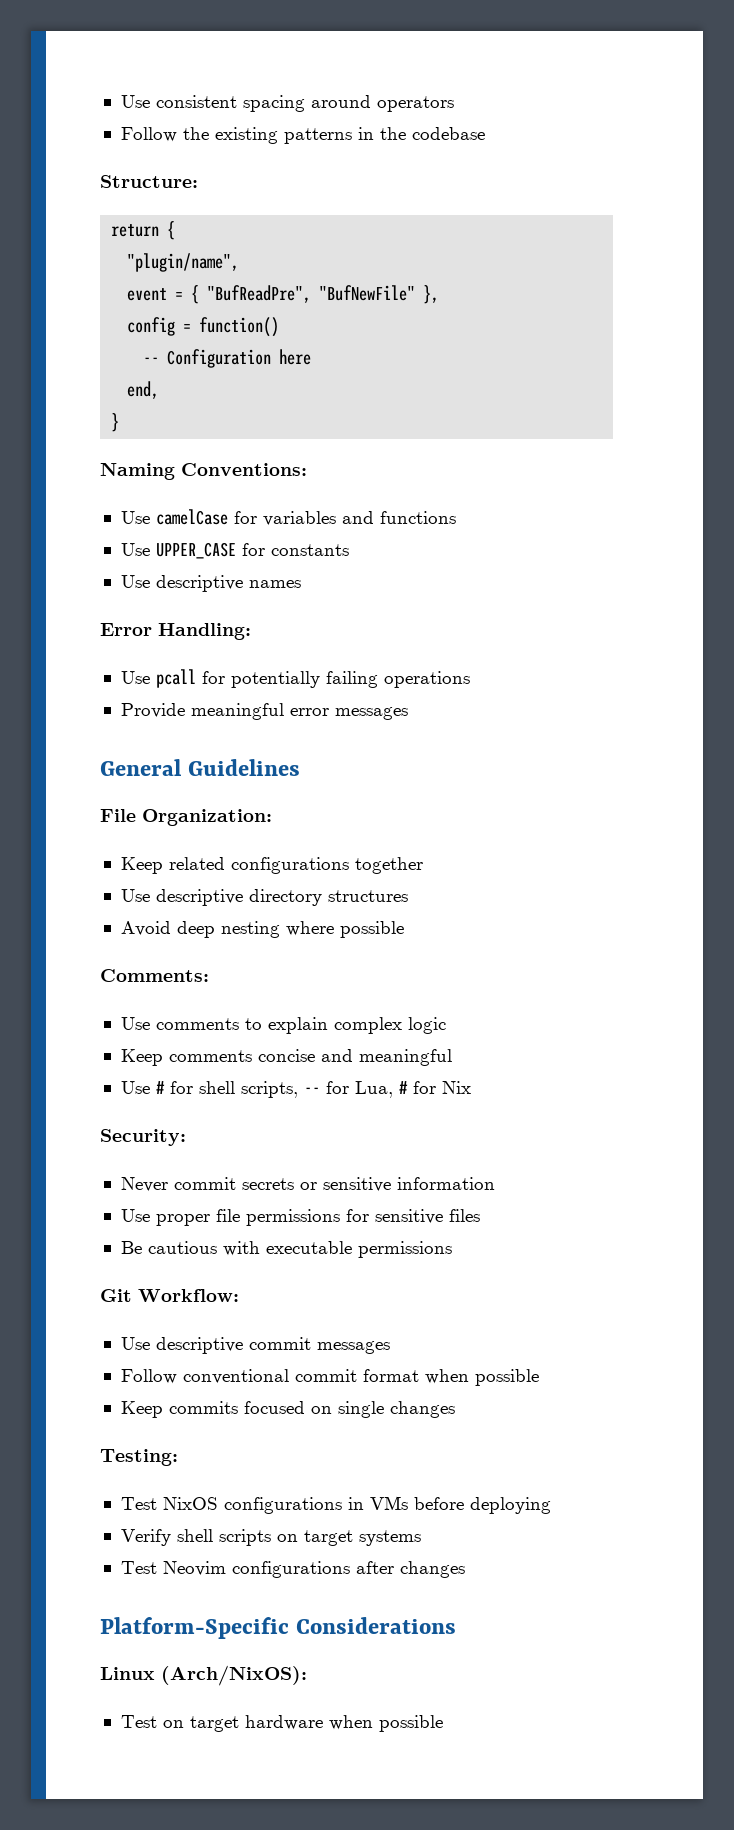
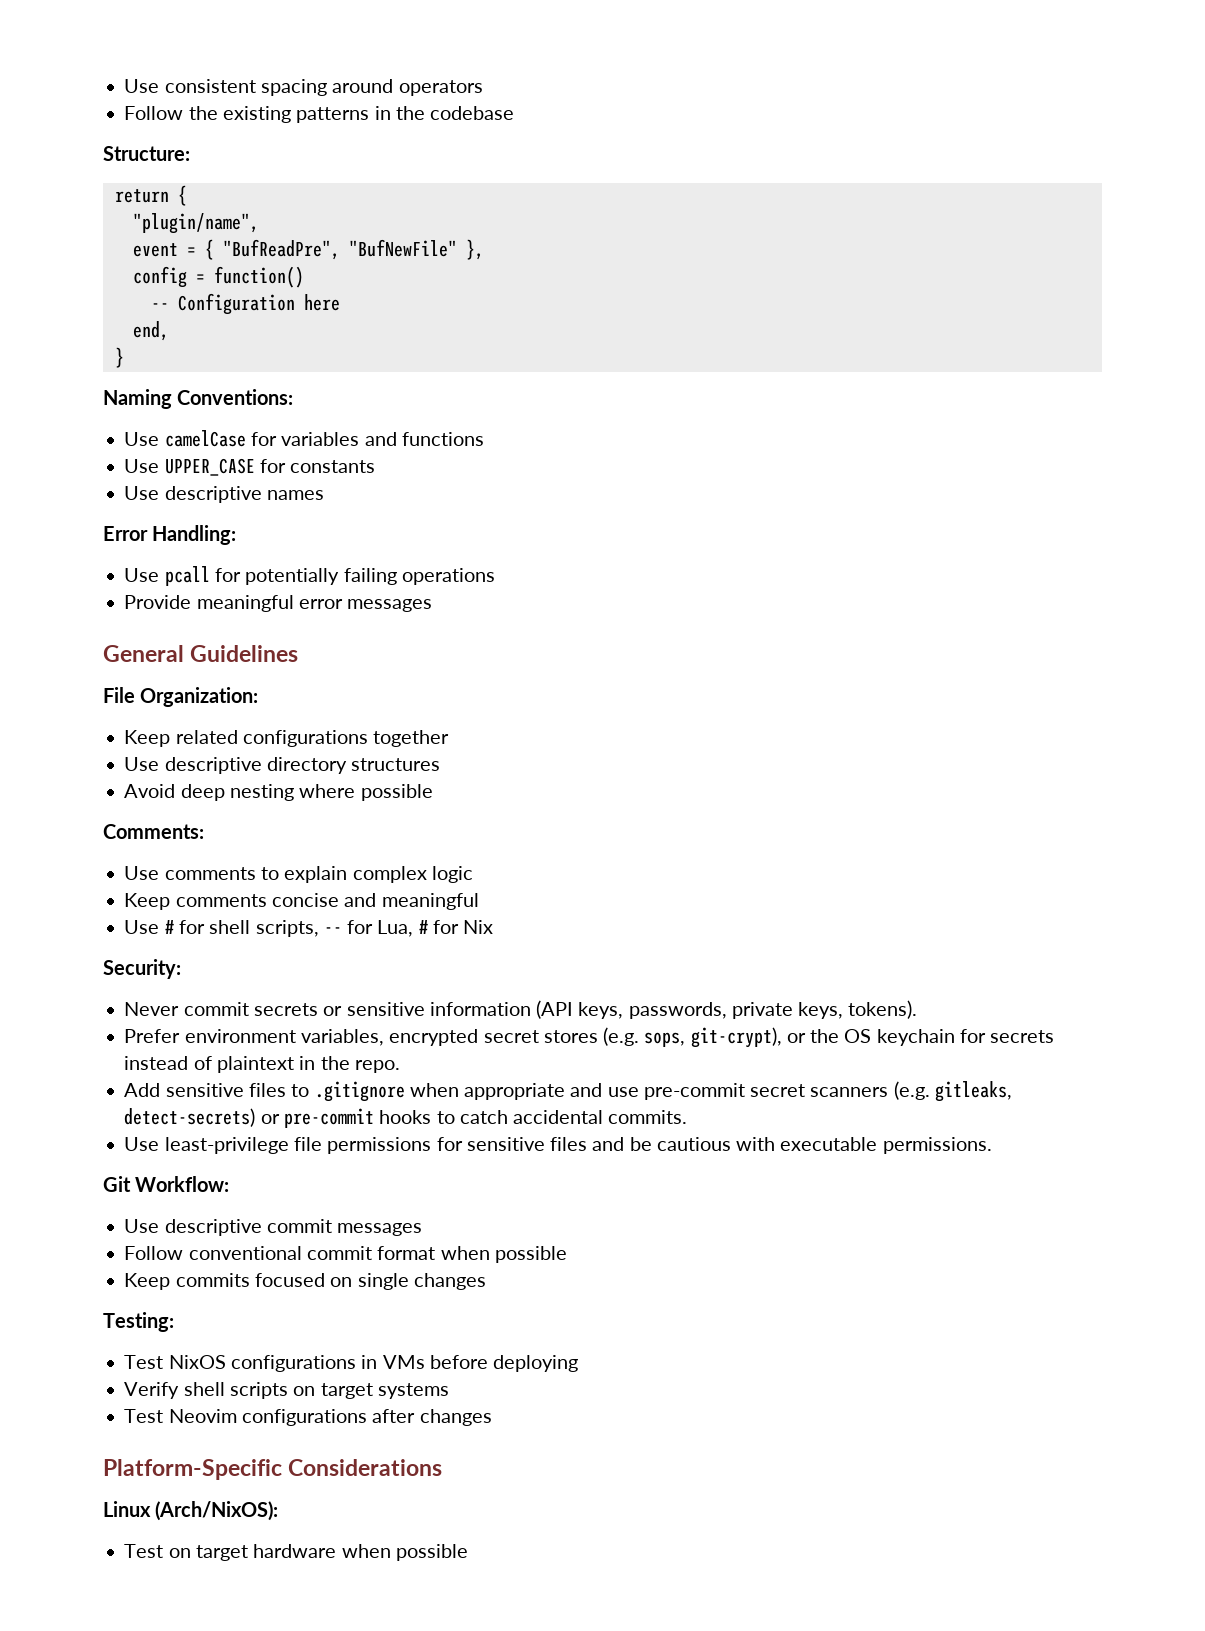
[120,1209,210,1226] // Use proper -> [536,1000,918,1019] [124,1027,1055,1048] [124,1056,400,1073] [124,1081,1012,1102] [124,1108,688,1128] [124,1137,289,1154] (API keys, passwords, private keys, tokens). // Prefer environment variables, encrypted secret stores (e.g. sops, git-crypt), or the OS keychain for secrets instead of plaintext in the repo. // Add sensitive files to .gitignore when appropriate and use pre-commit secret scanners (e.g. gitleaks, detect-secrets) or pre-commit hooks to catch accidental commits. // Use least-privilege
[120,1241,142,1254] // Be -> [592,1137,652,1151] and be
[357,1241,452,1258] permissions -> [882,1137,992,1154] permissions.

